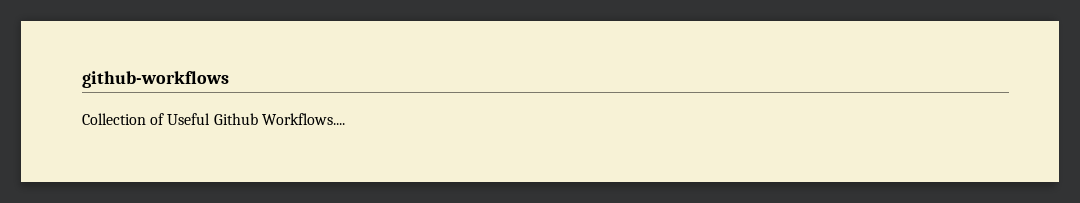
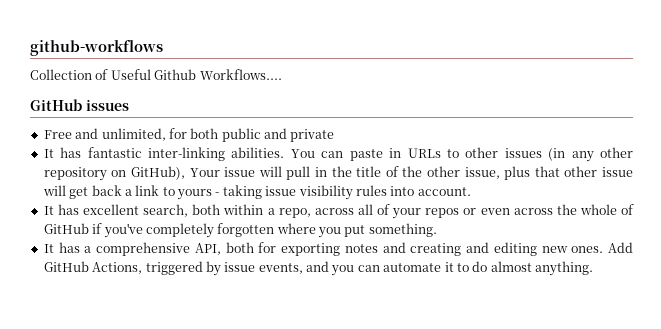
(345, 119) none -> [30,99,129,111] [43,128,335,142] [43,147,633,162] [43,166,634,181] [42,185,471,200] [43,204,634,219] [43,223,437,238] [43,242,633,256] [43,261,593,276] // GitHub issues // Free and unlimited, for both public and private // It has fantastic inter-linking abilities. You can paste in URLs to other issues (in any other repository on GitHub), Your issue will pull in the title of the other issue, plus that other issue will get back a link to yours - taking issue visibility rules into account. // It has excellent search, both within a repo, across all of your repos or even across the whole of GitHub if you've completely forgotten where you put something. // It has a comprehensive API, both for exporting notes and creating and editing new ones. Add GitHub Actions, triggered by issue events, and you can automate it to do almost anything.

